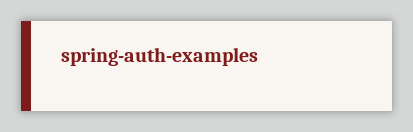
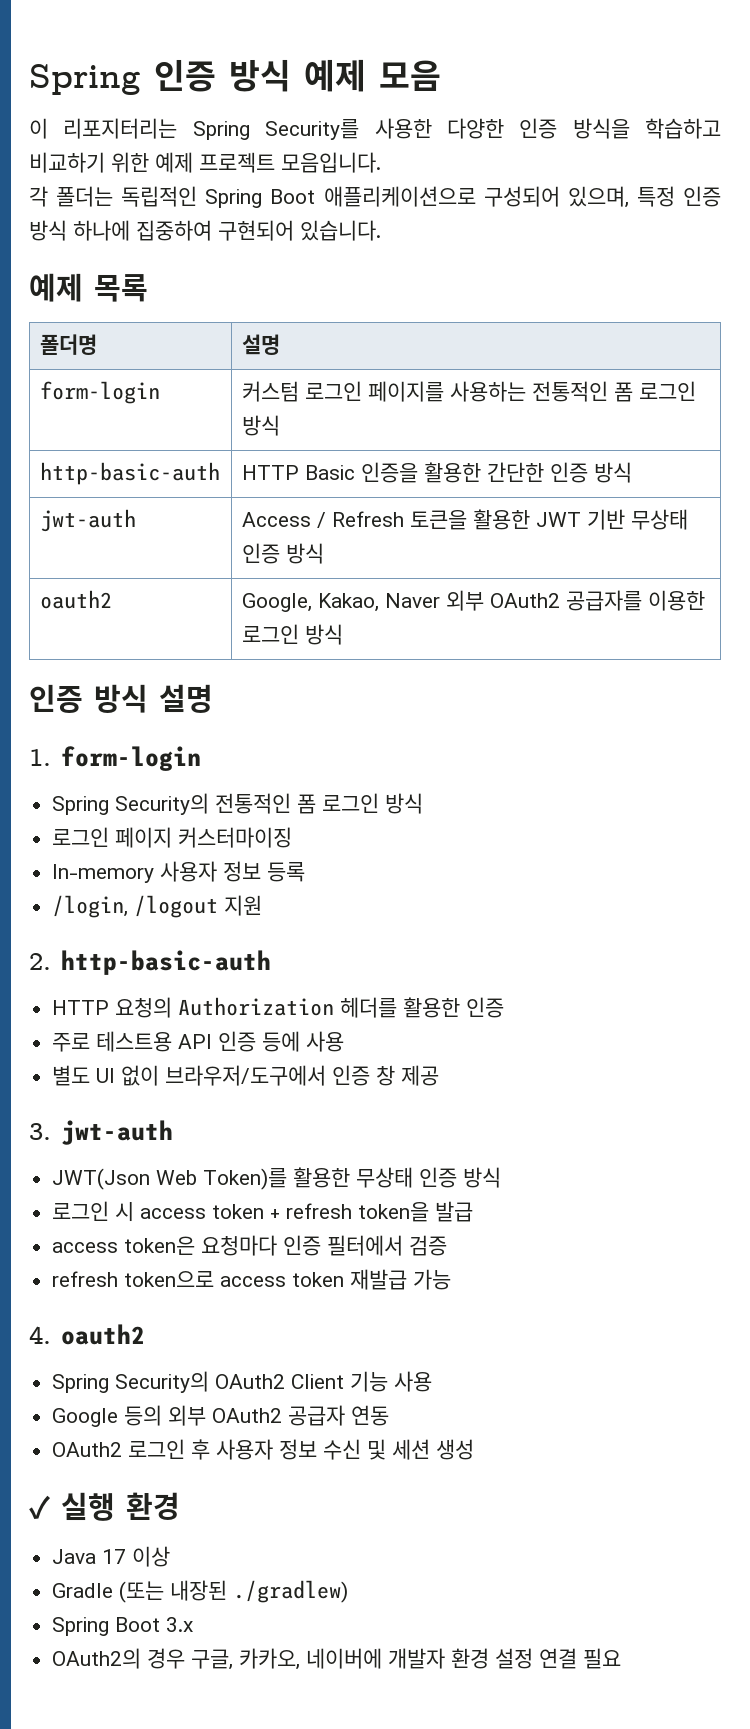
[61,47,258,66] spring-auth-examples -> [29,59,441,95] [29,118,721,140] [29,152,381,173] [29,186,721,208] [29,220,381,241] [29,273,148,302] [39,334,97,355] [241,334,280,355] [39,381,160,404] [241,381,696,402] [241,415,280,436] [39,462,220,485] [241,462,632,483] [39,509,136,532] [241,509,688,530] [241,543,324,564] [39,590,112,609] [241,590,705,612] [241,624,343,645] [29,684,213,713] [29,746,201,771] [52,793,424,815] [52,827,293,848] [52,861,306,883] [52,895,263,918] [29,950,271,975] [52,997,505,1018] [52,1031,345,1052] [52,1065,440,1086] [29,1120,173,1145] [52,1167,502,1190] [52,1201,474,1222] [52,1235,448,1256] [52,1269,452,1290] [29,1324,145,1345] [52,1371,433,1393] [52,1405,390,1427] [52,1439,475,1460] [29,1492,180,1521] [52,1546,171,1567] [52,1580,349,1603] [52,1617,194,1636] [52,1648,622,1670] Spring 인증 방식 예제 모음 // 이 리포지터리는 Spring Security를 사용한 다양한 인증 방식을 학습하고 비교하기 위한 예제 프로젝트 모음입니다. // 각 폴더는 독립적인 Spring Boot 애플리케이션으로 구성되어 있으며, 특정 인증 방식 하나에 집중하여 구현되어 있습니다. // 예제 목록 // 폴더명 | 설명 // form-login | 커스텀 로그인 페이지를 사용하는 전통적인 폼 로그인 방식 // http-basic-auth | HTTP Basic 인증을 활용한 간단한 인증 방식 // jwt-auth | Access / Refresh 토큰을 활용한 JWT 기반 무상태 인증 방식 // oauth2 | Google, Kakao, Naver 외부 OAuth2 공급자를 이용한 로그인 방식 // 인증 방식 설명 // 1. form-login // Spring Security의 전통적인 폼 로그인 방식 // 로그인 페이지 커스터마이징 // In-memory 사용자 정보 등록 // /login, /logout 지원 // 2. http-basic-auth // HTTP 요청의 Authorization 헤더를 활용한 인증 // 주로 테스트용 API 인증 등에 사용 // 별도 UI 없이 브라우저/도구에서 인증 창 제공 // 3. jwt-auth // JWT(Json Web Token)를 활용한 무상태 인증 방식 // 로그인 시 access token + refresh token을 발급 // access token은 요청마다 인증 필터에서 검증 // refresh token으로 access token 재발급 가능 // 4. oauth2 // Spring Security의 OAuth2 Client 기능 사용 // Google 등의 외부 OAuth2 공급자 연동 // OAuth2 로그인 후 사용자 정보 수신 및 세션 생성 // ✓ 실행 환경 // Java 17 이상 // Gradle (또는 내장된 ./gradlew) // Spring Boot 3.x // OAuth2의 경우 구글, 카카오, 네이버에 개발자 환경 설정 연결 필요

